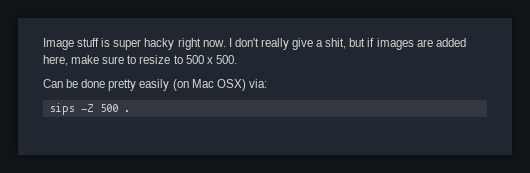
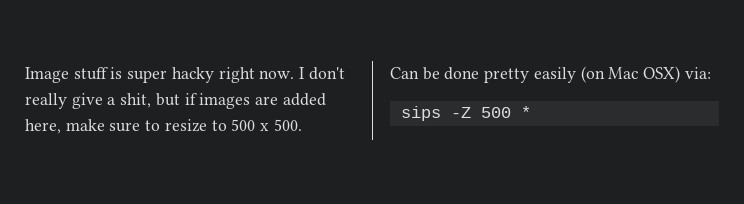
[123,110,130,112] . -> [520,106,531,118] *

